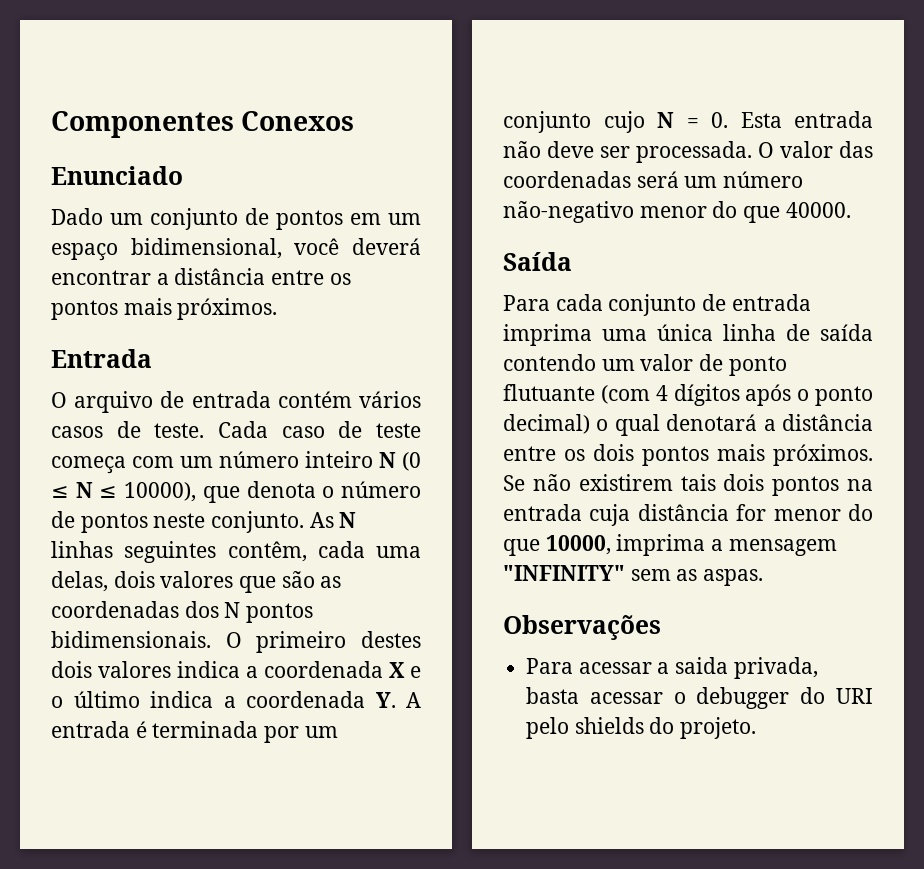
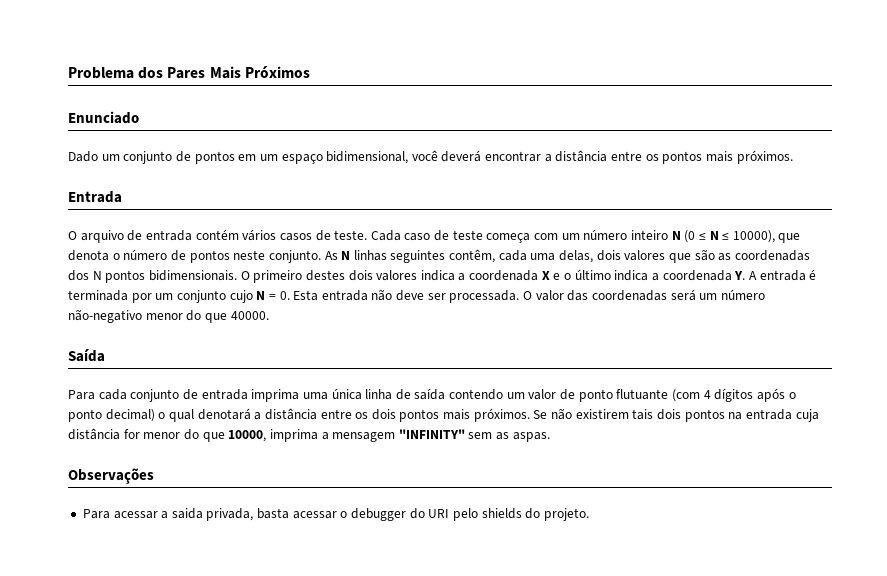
[51,111,355,138] Componentes Conexos -> [68,66,310,79] Problema dos Pares Mais Próximos

